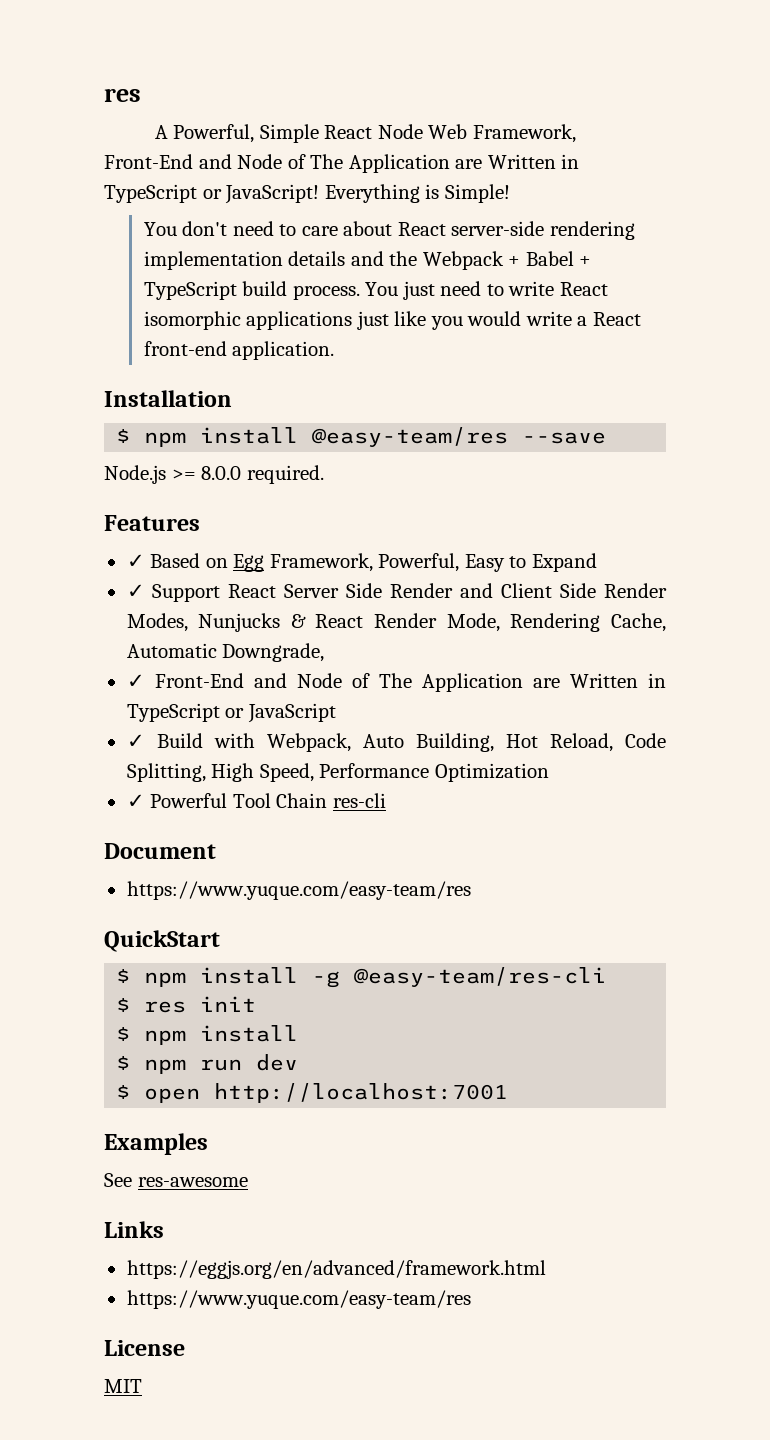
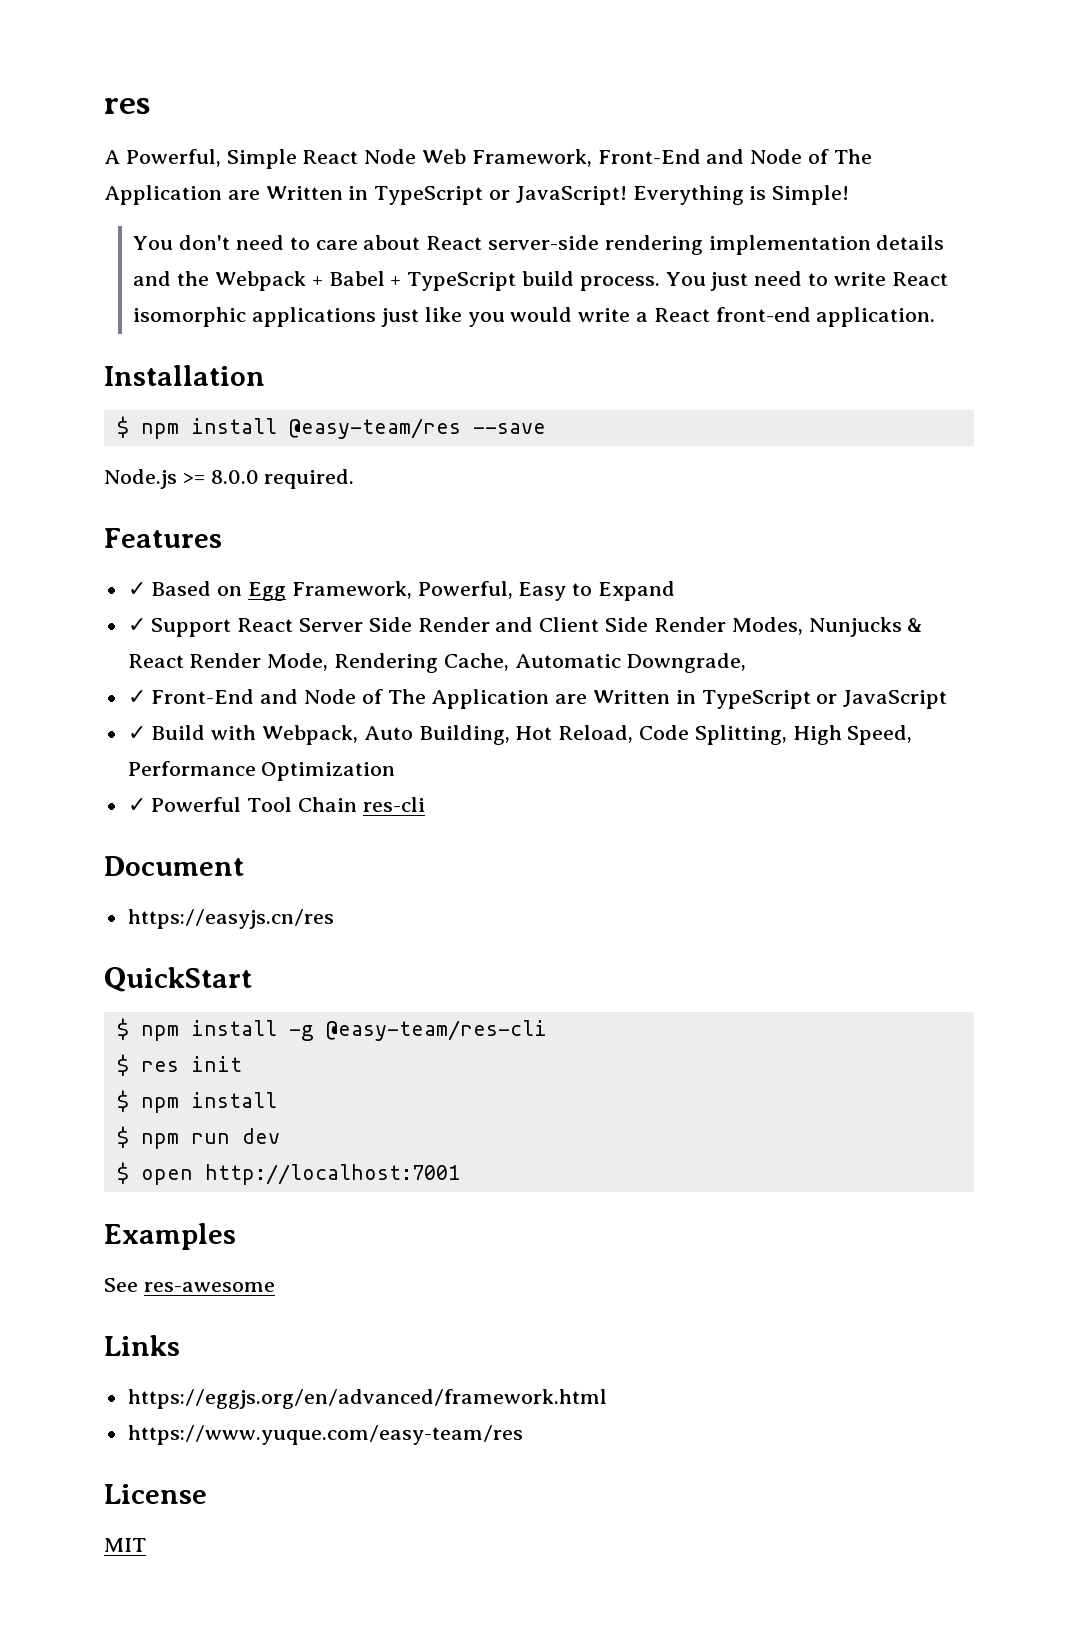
[126,881,471,900] https://www.yuque.com/easy-team/res -> [127,909,334,929] https://easyjs.cn/res

